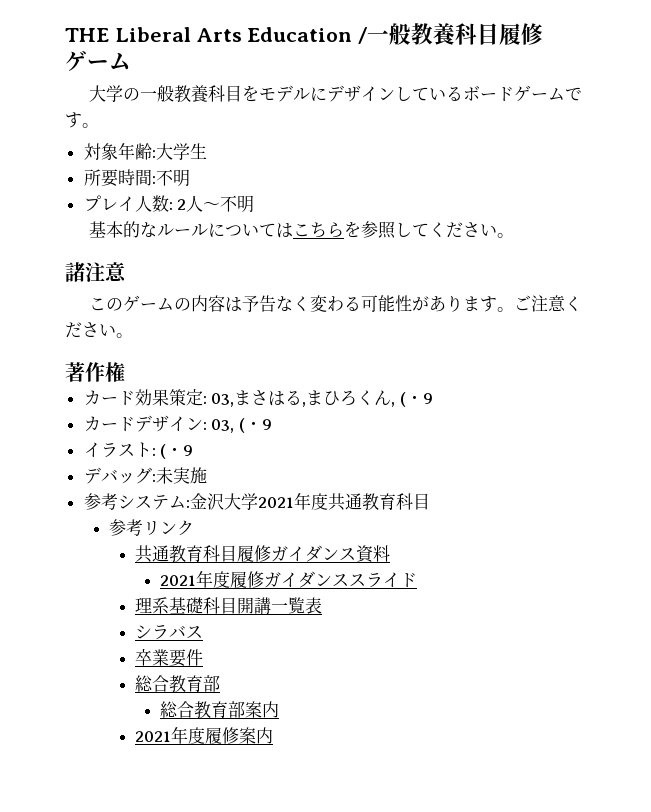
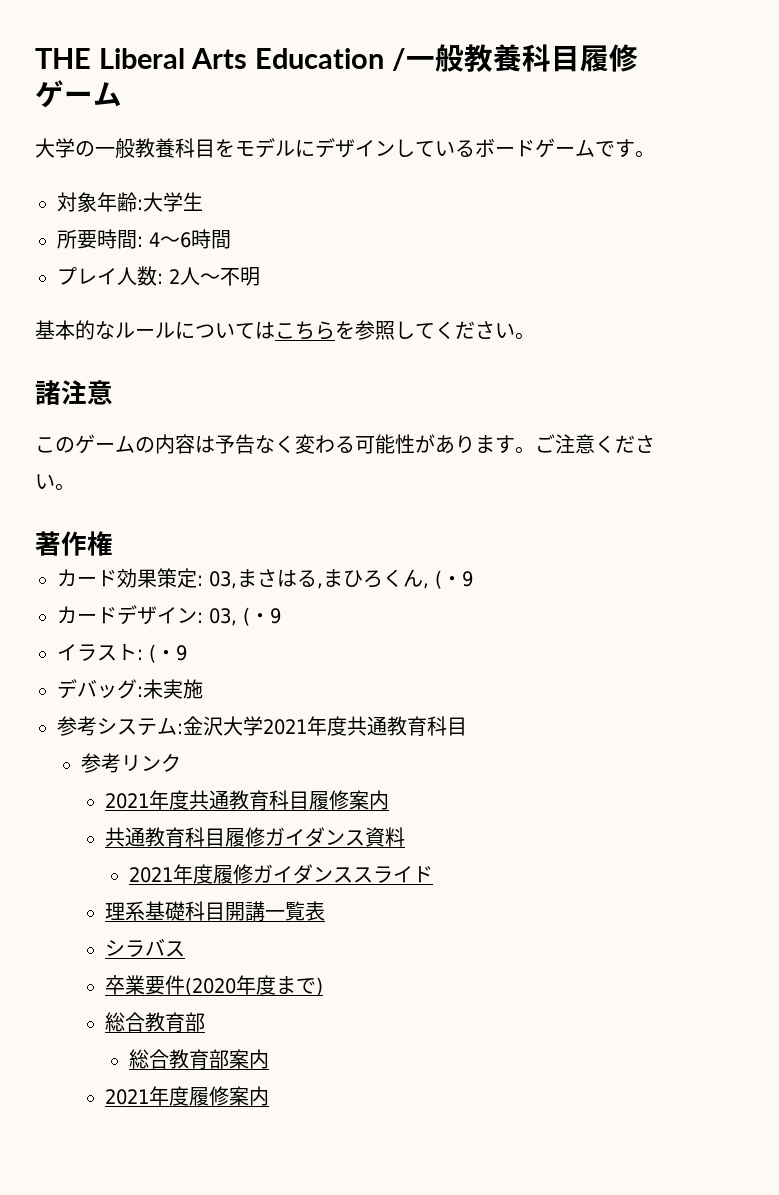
[155,169,190,187] 不明 -> [149,229,231,249] 4～6時間
(195, 528) none -> [105,790,390,810] // 2021年度共通教育科目履修案内
(203, 657) none -> [185,975,324,996] (2020年度まで)

